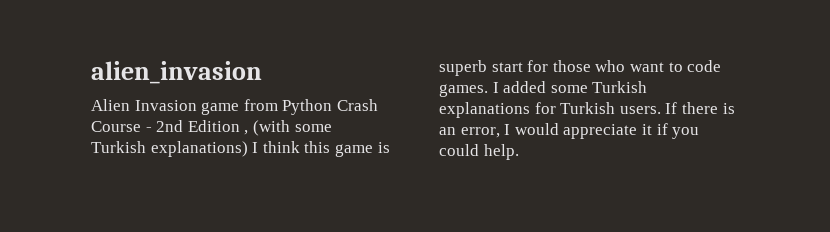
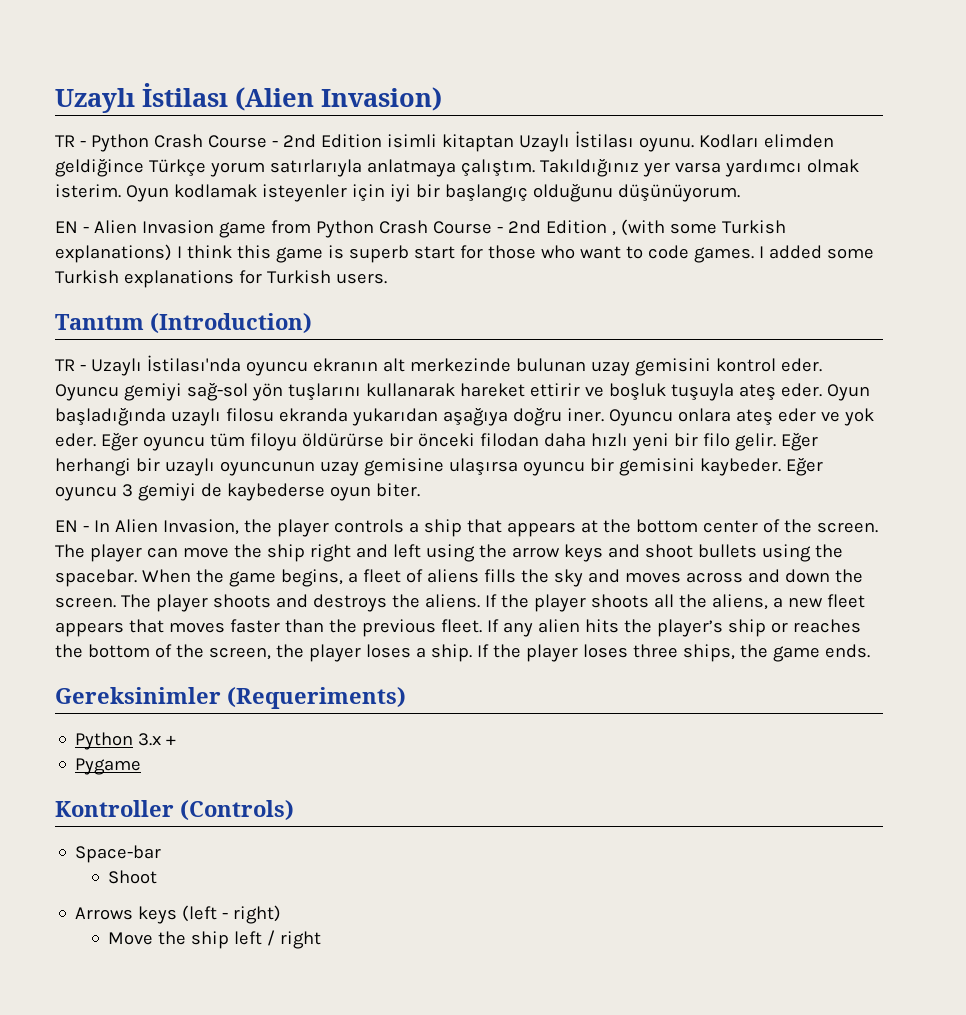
[91,61,262,84] alien_invasion // -> [55,83,442,113] [55,131,834,152] [55,159,859,177] [55,184,740,202] [55,221,89,233] Uzaylı İstilası (Alien Invasion) // TR - Python Crash Course - 2nd Edition isimli kitaptan Uzaylı İstilası oyunu. Kodları elimden geldiğince Türkçe yorum satırlarıyla anlatmaya çalıştım. Takıldığınız yer varsa yardımcı olmak isterim. Oyun kodlamak isteyenler için iyi bir başlangıç olduğunu düşünüyorum. // EN -
[665,102,735,114] [439,123,700,139] [439,144,519,160] If there is an error, I would appreciate it if you could help. -> [55,313,312,334] [55,355,822,376] [55,383,870,401] [55,408,874,426] [55,433,818,451] [55,458,823,476] [55,483,420,501] [55,519,878,537] [55,544,843,562] [55,569,863,587] [55,594,865,612] [55,619,861,637] [55,644,870,662] [55,687,406,709] [75,732,177,750] [75,758,142,775] [55,800,294,821] [75,845,162,863] [108,870,158,884] [75,905,282,924] [108,930,322,949] // Tanıtım (Introduction) // TR - Uzaylı İstilası'nda oyuncu ekranın alt merkezinde bulunan uzay gemisini kontrol eder. Oyuncu gemiyi sağ-sol yön tuşlarını kullanarak hareket ettirir ve boşluk tuşuyla ateş eder. Oyun başladığında uzaylı filosu ekranda yukarıdan aşağıya doğru iner. Oyuncu onlara ateş eder ve yok eder. Eğer oyuncu tüm filoyu öldürürse bir önceki filodan daha hızlı yeni bir filo gelir. Eğer herhangi bir uzaylı oyuncunun uzay gemisine ulaşırsa oyuncu bir gemisini kaybeder. Eğer oyuncu 3 gemiyi de kaybederse oyun biter. // EN - In Alien Invasion, the player controls a ship that appears at the bottom center of the screen. The player can move the ship right and left using the arrow keys and shoot bullets using the spacebar. When the game begins, a fleet of aliens fills the sky and moves across and down the screen. The player shoots and destroys the aliens. If the player shoots all the aliens, a new fleet appears that moves faster than the previous fleet. If any alien hits the player’s ship or reaches the bottom of the screen, the player loses a ship. If the player loses three ships, the game ends. // Gereksinimler (Requeriments) // Python 3.x + // Pygame // Kontroller (Controls) // Space-bar // Shoot // Arrows keys (left - right) // Move the ship left / right

